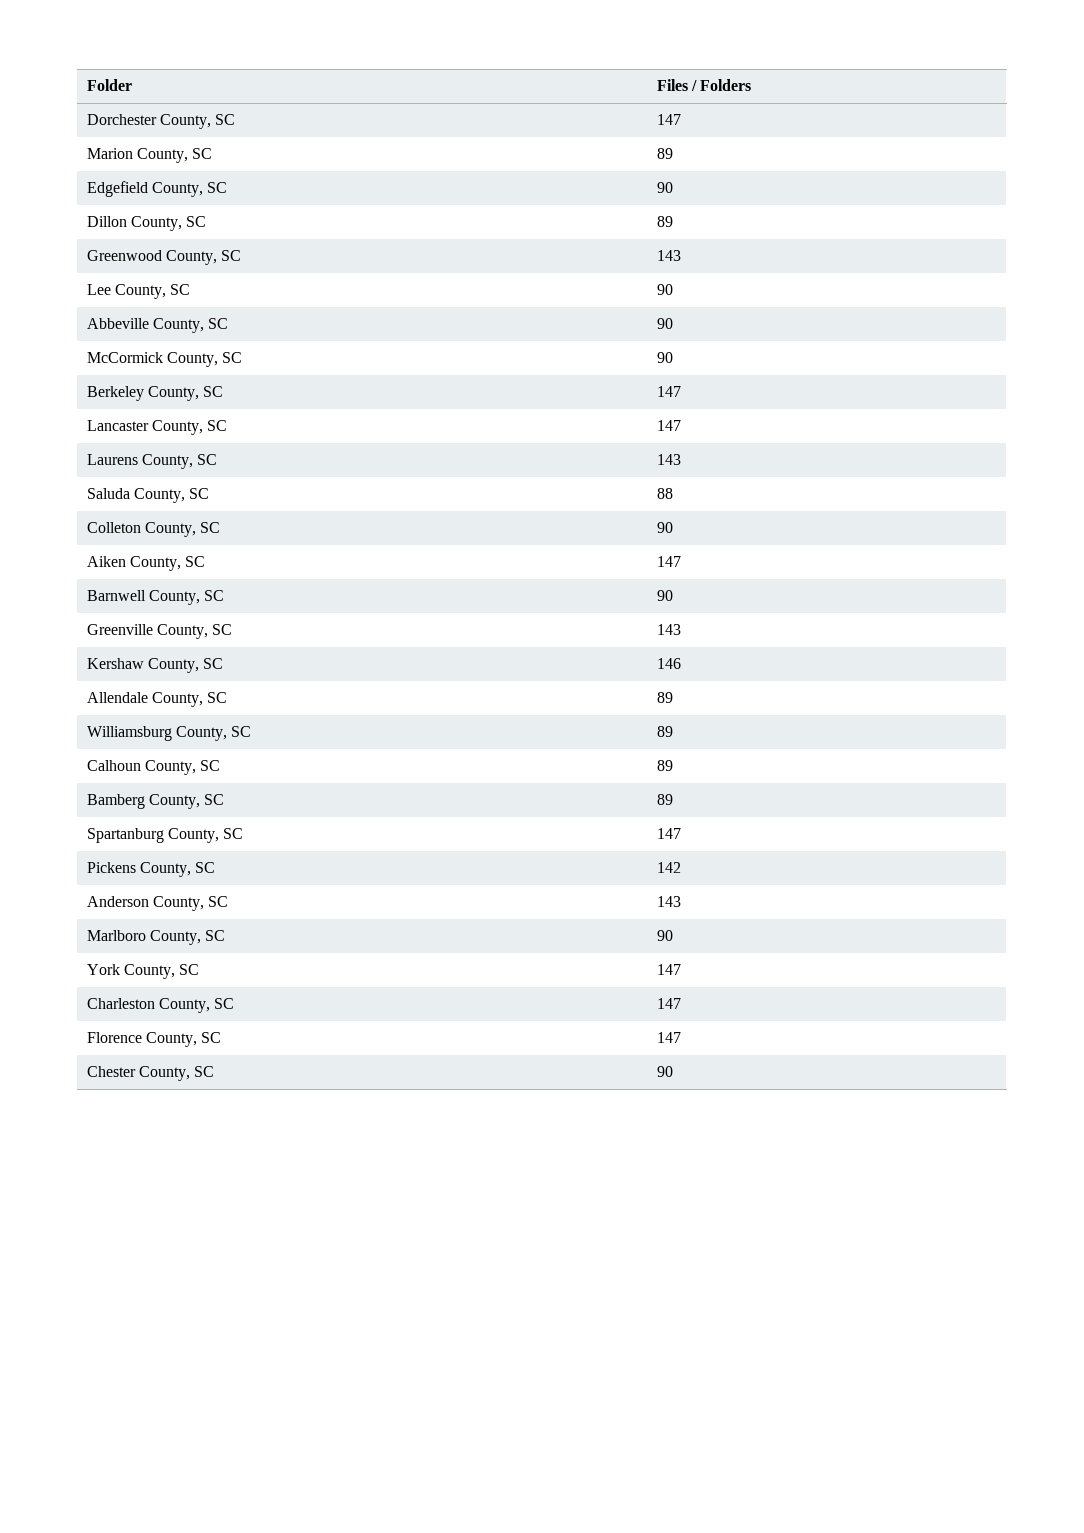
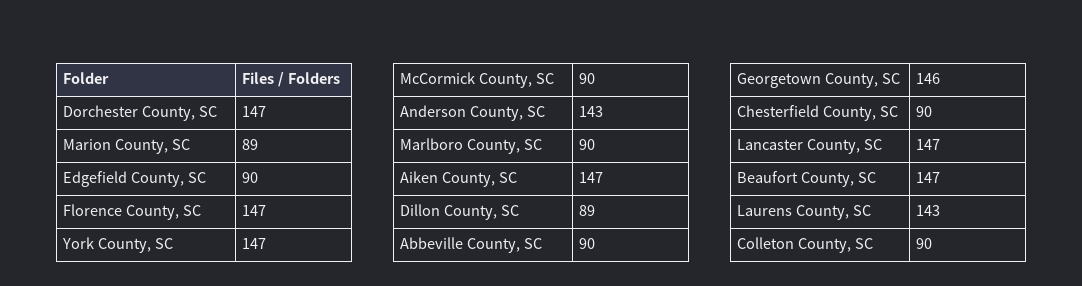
[86,216,207,231] [656,216,673,227] [86,250,242,265] [656,250,681,261] [86,284,191,299] [656,284,673,295] [86,318,229,333] [656,318,673,329] [86,352,243,367] [656,352,673,363] [86,386,224,401] [656,386,681,397] [86,420,228,435] [656,420,681,431] [86,454,218,469] [656,454,681,465] [86,488,210,503] [656,488,673,499] [86,522,221,537] [656,522,673,533] [86,556,206,571] [656,556,681,567] [86,590,225,605] [656,590,673,601] [86,624,233,639] [656,624,681,635] [86,658,224,673] [656,658,681,669] [86,692,228,707] [656,692,673,703] [86,726,252,741] [656,726,673,737] [86,760,221,775] [656,760,673,771] [86,794,225,809] [656,794,673,805] [86,828,244,843] [656,828,681,839] [86,862,216,877] [656,862,681,873] Dillon County, SC | 89 // Greenwood County, SC | 143 // Lee County, SC | 90 // Abbeville County, SC | 90 // McCormick County, SC | 90 // Berkeley County, SC | 147 // Lancaster County, SC | 147 // Laurens County, SC | 143 // Saluda County, SC | 88 // Colleton County, SC | 90 // Aiken County, SC | 147 // Barnwell County, SC | 90 // Greenville County, SC | 143 // Kershaw County, SC | 146 // Allendale County, SC | 89 // Williamsburg County, SC | 89 // Calhoun County, SC | 89 // Bamberg County, SC | 89 // Spartanburg County, SC | 147 // Pickens County, SC | 142 -> [63,204,202,220] [242,205,267,216] [62,237,174,253] [242,238,267,249] [400,72,555,88] [579,73,596,84] Florence County, SC | 147 // York County, SC | 147 // McCormick County, SC | 90
[86,964,200,979] [656,964,681,975] [86,998,235,1013] [656,998,681,1009] [86,1032,222,1047] [656,1032,681,1043] [86,1066,136,1077] York County, SC | 147 // Charleston County, SC | 147 // Florence County, SC | 147 // Chester -> [400,171,518,187] [579,172,604,183] [400,204,520,220] [579,205,596,216] [400,237,543,253] [579,238,596,249] [737,73,901,88] [916,73,941,84] [737,105,899,121] [916,106,933,117] [737,139,883,154] [916,139,941,150] [737,171,877,187] [916,172,941,183] [737,205,872,220] [916,205,941,216] [737,237,795,249] Aiken County, SC | 147 // Dillon County, SC | 89 // Abbeville County, SC | 90 // Georgetown County, SC | 146 // Chesterfield County, SC | 90 // Lancaster County, SC | 147 // Beaufort County, SC | 147 // Laurens County, SC | 143 // Colleton

